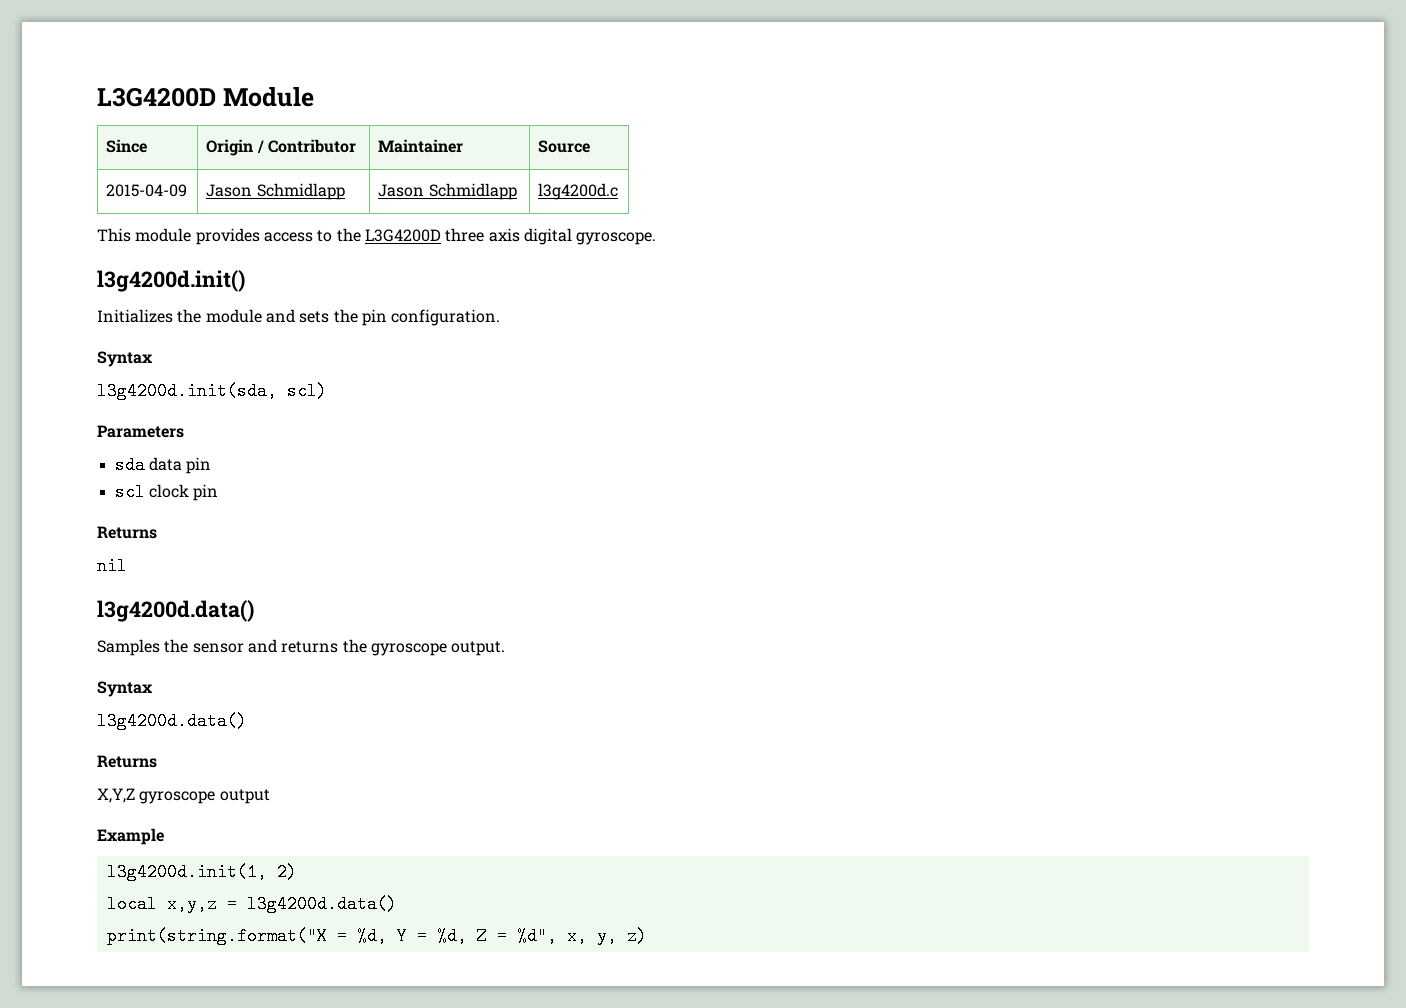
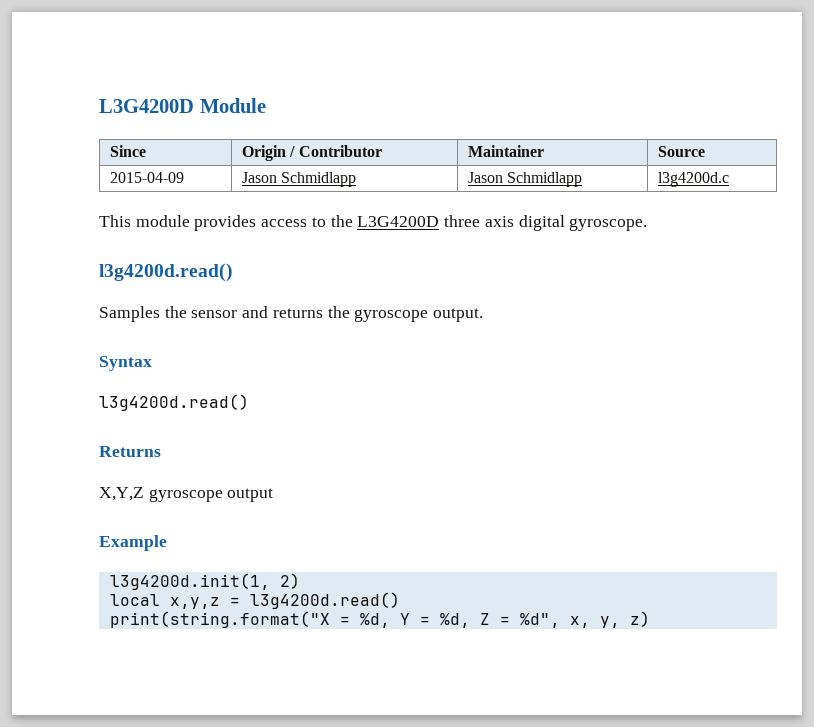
[97,270,245,292] [97,309,501,326] [97,351,153,367] [97,382,327,400] [97,425,184,438] [114,456,212,474] [114,483,219,501] [97,526,157,539] [97,557,127,575] [97,600,254,622] l3g4200d.init() // Initializes the module and sets the pin configuration. // Syntax // l3g4200d.init(sda, scl) // Parameters // sda data pin // scl clock pin // Returns // nil // l3g4200d.data() -> [99,263,233,282] l3g4200d.read()
[97,712,247,730] l3g4200d.data() -> [99,394,249,411] l3g4200d.read()
[246,895,397,913] l3g4200d.data() -> [249,592,400,609] l3g4200d.read()

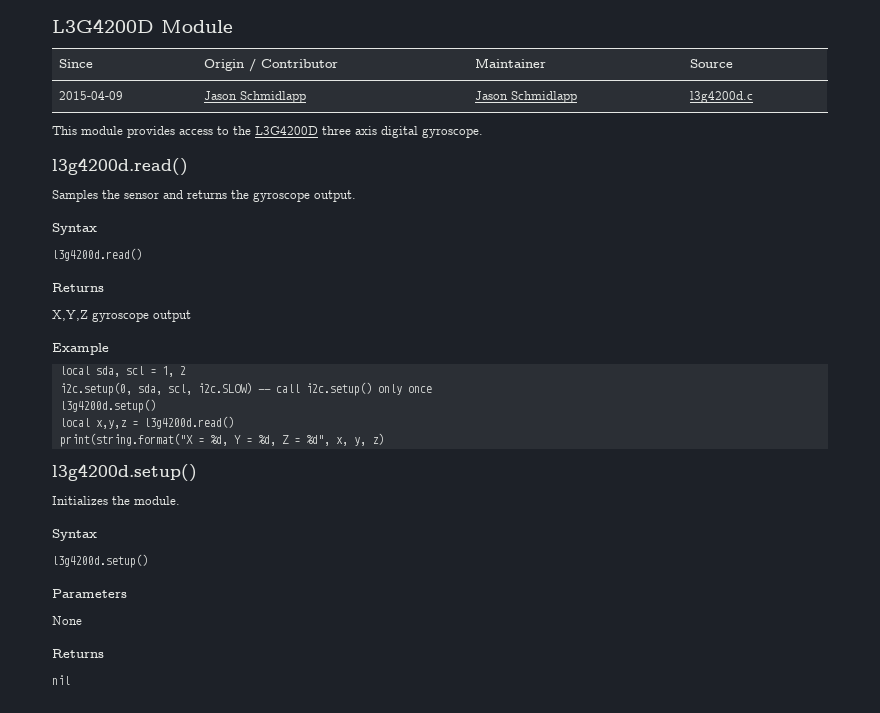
[109,573,300,590] l3g4200d.init(1, 2) -> [59,366,186,377] [59,382,432,396] [59,399,156,413] local sda, scl = 1, 2 // i2c.setup(0, sda, scl, i2c.SLOW) -- call i2c.setup() only once // l3g4200d.setup()
(650, 619) none -> [52,464,197,482] [52,496,180,505] [52,529,97,541] [52,554,148,568] [52,589,127,598] [52,616,82,625] [52,649,104,658] [52,675,70,685] // l3g4200d.setup() // Initializes the module. // Syntax // l3g4200d.setup() // Parameters // None // Returns // nil

